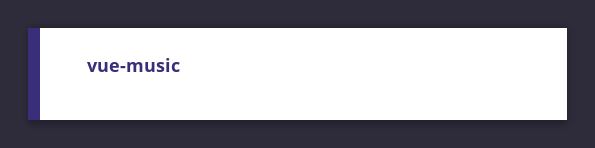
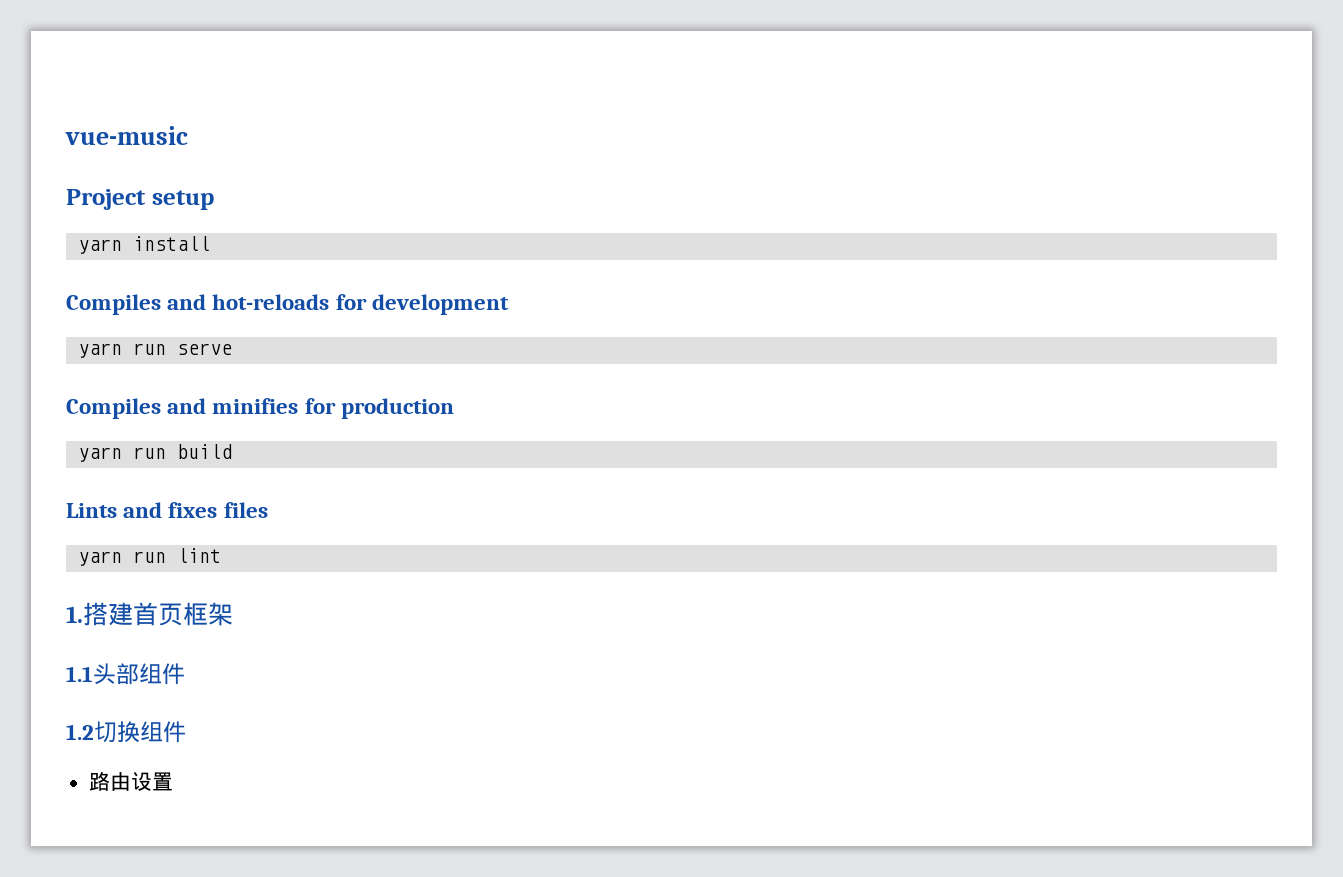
(180, 65) none -> [66,189,214,210] [78,236,211,254] [66,294,509,315] [78,343,233,358] [66,398,454,419] [78,444,233,462] [66,502,268,518] [78,548,222,566] [66,602,233,626] [66,663,185,685] [66,721,186,743] [88,771,173,791] // Project setup // yarn install // Compiles and hot-reloads for development // yarn run serve // Compiles and minifies for production // yarn run build // Lints and fixes files // yarn run lint // 1.搭建首页框架 // 1.1头部组件 // 1.2切换组件 // 路由设置

